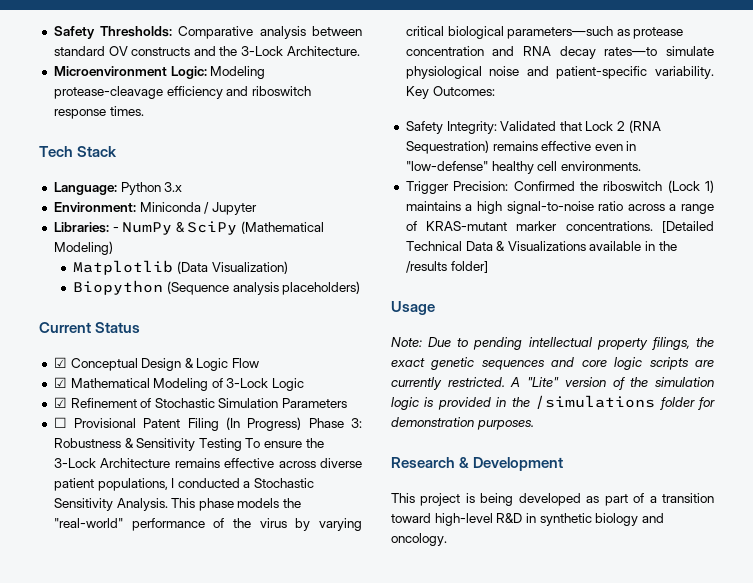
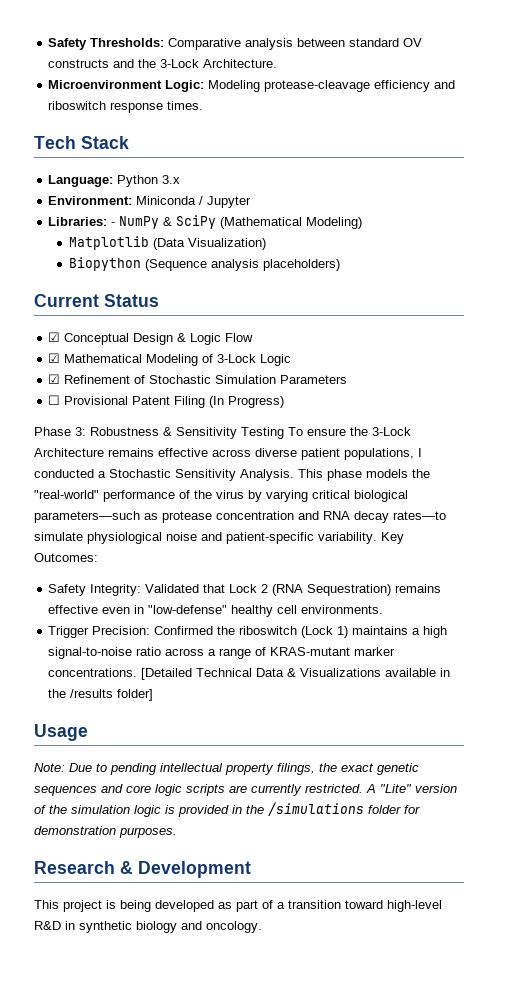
(302, 424) none -> (285, 402) //

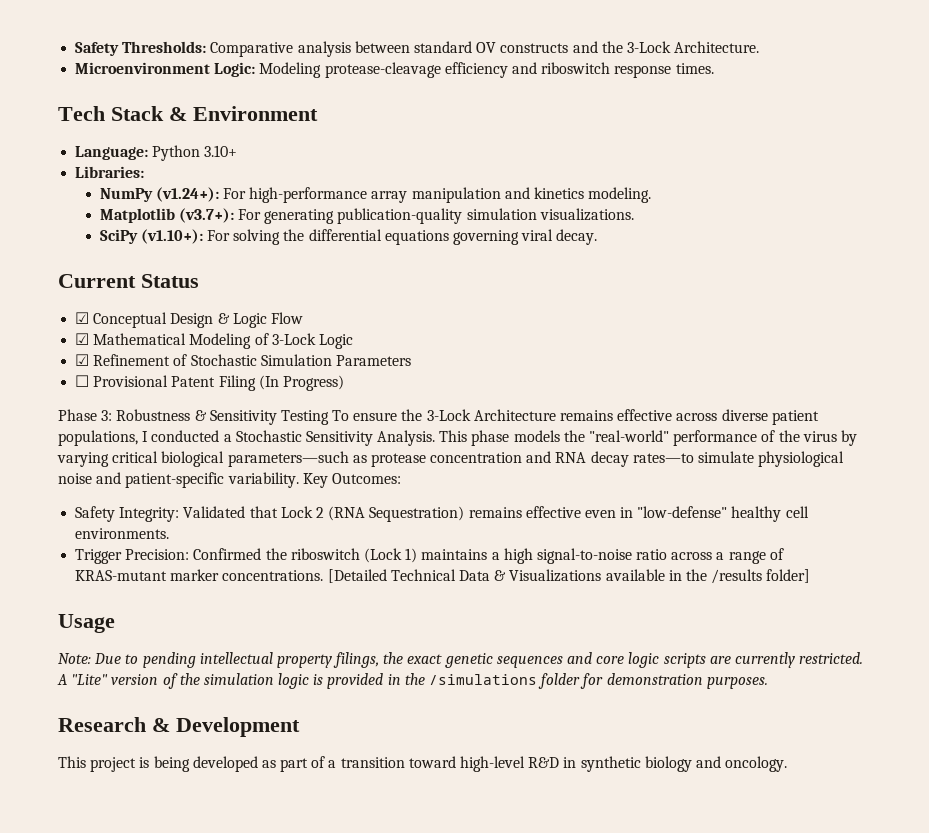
(129, 142) none -> [169,106,318,121] & Environment
[162,175,181,184] [48,196,252,208] [48,215,363,229] [69,236,267,250] [69,257,341,271] 3.x // Environment: Miniconda / Jupyter // Libraries: - NumPy & SciPy (Mathematical Modeling) // Matplotlib (Data Visualization) // Biopython (Sequence analysis placeholders) -> [204,145,238,157] [75,166,145,178] [99,187,652,203] [99,208,634,224] [99,229,598,245] 3.10+ // Libraries: // NumPy (v1.24+): For high-performance array manipulation and kinetics modeling. // Matplotlib (v3.7+): For generating publication-quality simulation visualizations. // SciPy (v1.10+): For solving the differential equations governing viral decay.

